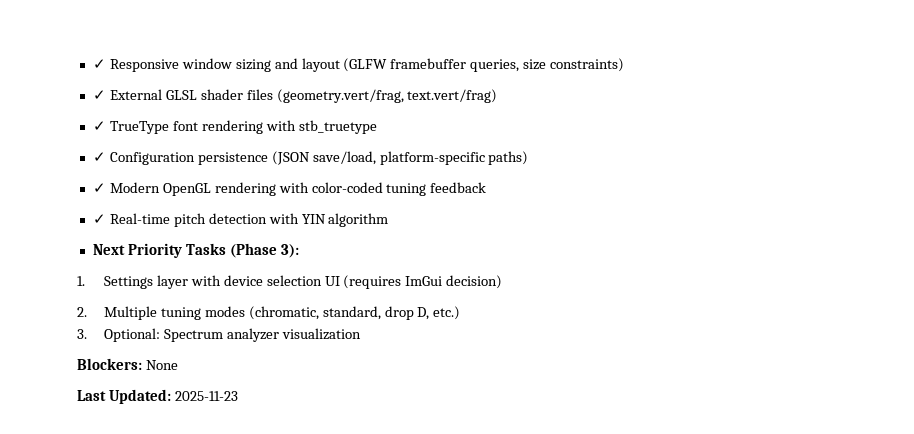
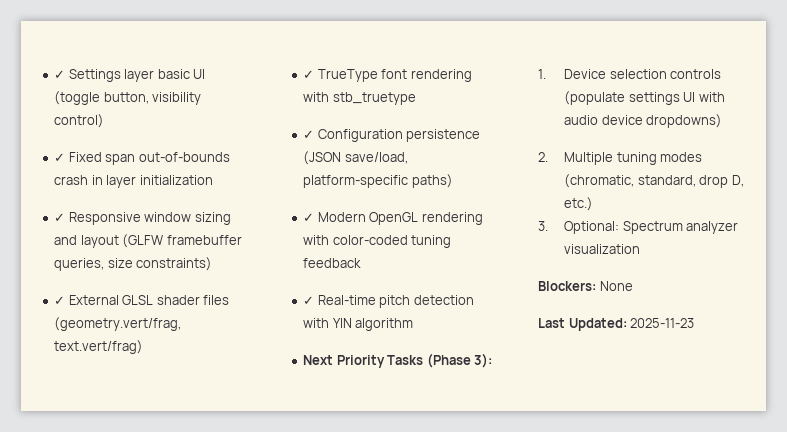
[92,59,106,69] ✓ -> [54,69,206,82] [54,91,202,105] [54,114,105,128] [54,152,230,165] [54,175,213,188] [54,213,66,222] ✓ Settings layer basic UI (toggle button, visibility control) // ✓ Fixed span out-of-bounds crash in layer initialization // ✓
[103,275,503,289] Settings layer with device selection UI (requires ImGui decision) -> [563,69,722,79] [563,91,725,105] [563,114,723,128] Device selection controls (populate settings UI with audio device dropdowns)

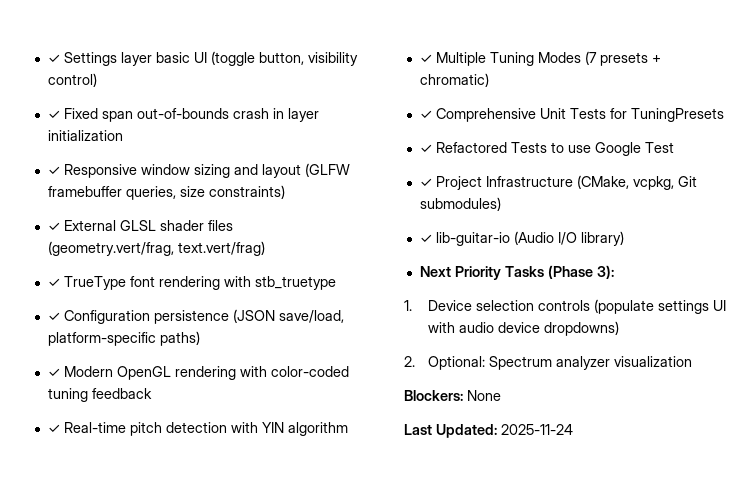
(414, 324) none -> [419,51,661,66] [419,73,489,87] [419,108,724,122] [419,142,674,156] [419,175,697,190] [419,197,501,211] [419,231,624,246] // ✓ Multiple Tuning Modes (7 presets + chromatic) // ✓ Comprehensive Unit Tests for TuningPresets // ✓ Refactored Tests to use Google Test // ✓ Project Infrastructure (CMake, vcpkg, Git submodules) // ✓ lib-guitar-io (Audio I/O library)
[563,152,703,165] [563,174,744,188] [563,197,593,211] [538,221,548,231] Multiple tuning modes (chromatic, standard, drop D, etc.) // 3. -> (415, 361) none
[630,318,695,328] 2025-11-23 -> [501,424,573,435] 2025-11-24

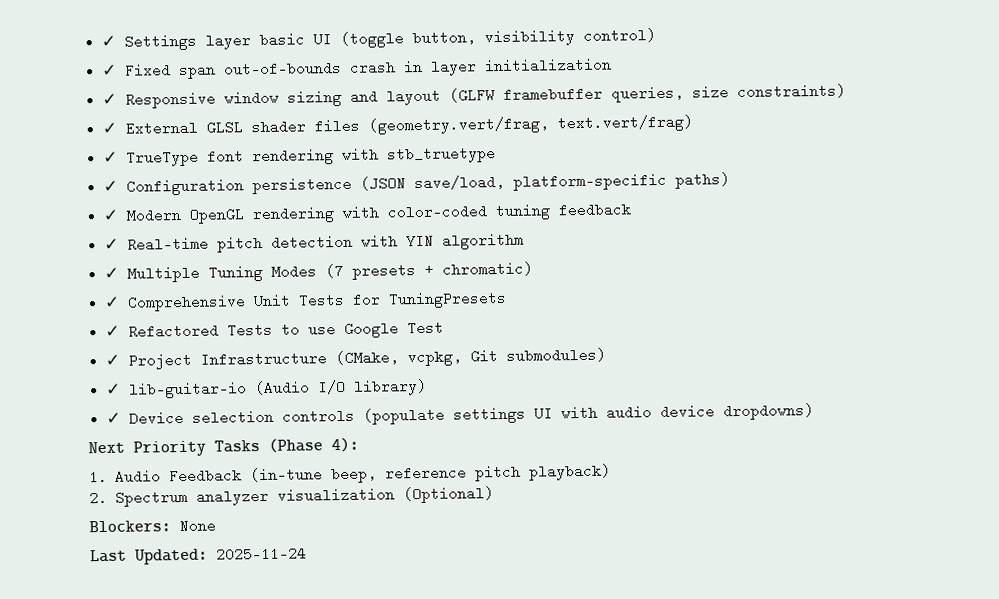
[419,265,614,280] [404,300,412,311] Next Priority Tasks (Phase 3): // 1. -> [106,412,122,424] ✓
[404,356,485,370] 2. Optional: -> [88,437,359,457] [89,463,612,485] [89,490,108,506] Next Priority Tasks (Phase 4): // 1. Audio Feedback (in-tune beep, reference pitch playback) // 2.
(692, 361) none -> [403,486,495,504] (Optional)

